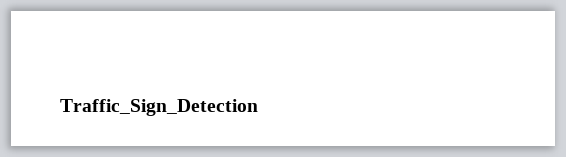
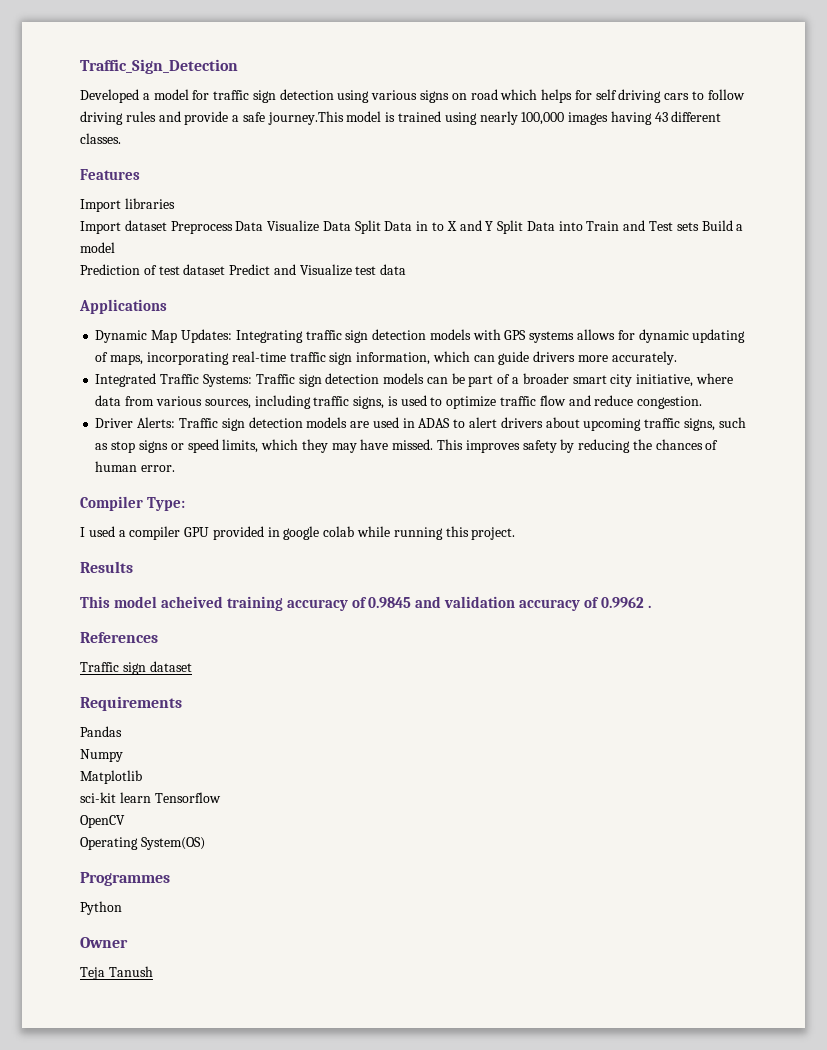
(258, 107) none -> [80,89,745,103] [80,111,722,125] [80,133,121,144] [80,169,140,180] [80,198,175,212] [80,220,744,234] [80,242,115,253] [80,264,407,276] [79,299,167,314] [95,329,746,343] [95,351,677,365] [95,373,733,387] [95,395,703,409] [95,417,746,431] [95,439,719,453] [95,461,176,472] [80,496,185,511] [80,526,516,540] [80,561,133,573] [80,596,651,611] [80,632,158,643] [80,661,192,675] [80,696,182,711] [80,726,122,737] [80,749,123,762] [80,770,142,784] [80,792,221,803] [80,815,125,828] [80,837,205,850] [80,872,170,886] [80,901,122,915] [80,937,128,948] [80,966,153,980] // Developed a model for traffic sign detection using various signs on road which helps for self driving cars to follow driving rules and provide a safe journey.This model is trained using nearly 100,000 images having 43 different classes. // Features // Import libraries // Import dataset Preprocess Data Visualize Data Split Data in to X and Y Split Data into Train and Test sets Build a model // Prediction of test dataset Predict and Visualize test data // Applications // Dynamic Map Updates: Integrating traffic sign detection models with GPS systems allows for dynamic updating of maps, incorporating real-time traffic sign information, which can guide drivers more accurately. // Integrated Traffic Systems: Traffic sign detection models can be part of a broader smart city initiative, where data from various sources, including traffic signs, is used to optimize traffic flow and reduce congestion. // Driver Alerts: Traffic sign detection models are used in ADAS to alert drivers about upcoming traffic signs, such as stop signs or speed limits, which they may have missed. This improves safety by reducing the chances of human error. // Compiler Type: // I used a compiler GPU provided in google colab while running this project. // Results // This model acheived training accuracy of 0.9845 and validation accuracy of 0.9962 . // References // Traffic sign dataset // Requirements // Pandas // Numpy // Matplotlib // sci-kit learn Tensorflow // OpenCV // Operating System(OS) // Programmes // Python // Owner // Teja Tanush

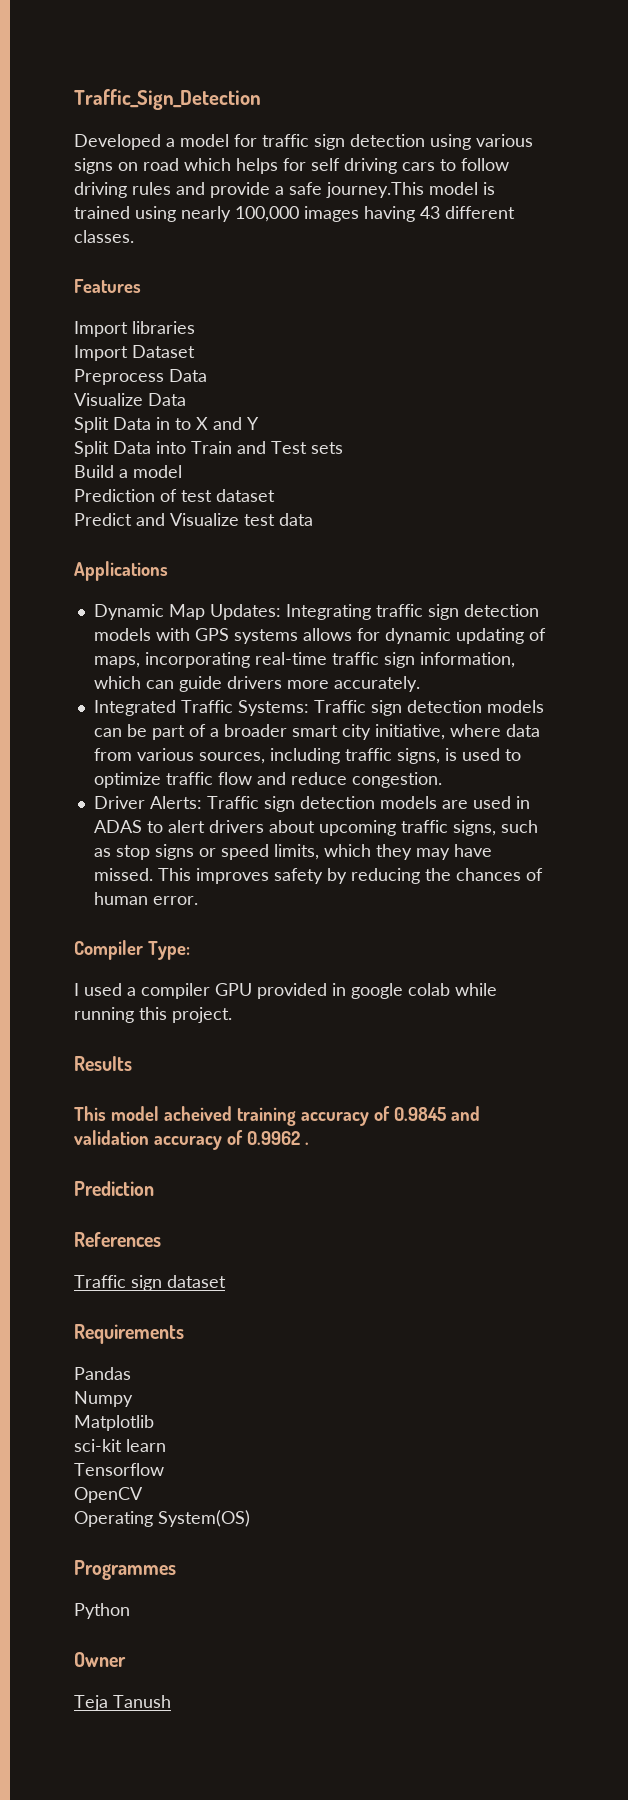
[124,220,167,231] dataset -> [132,345,195,358] Dataset //
(264, 226) none -> (207, 375) //
(351, 226) none -> (186, 399) //
(494, 226) none -> (259, 423) //
(699, 226) none -> (343, 448) //
(226, 269) none -> (275, 495) //
(651, 606) none -> [74,1181,154,1196] // Prediction
(151, 797) none -> (166, 1445) //

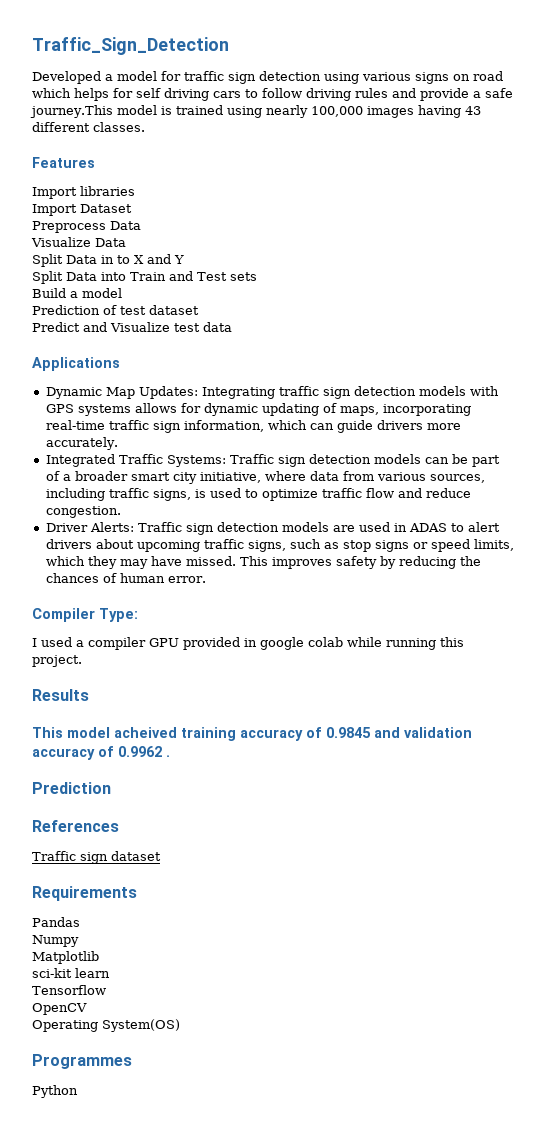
[74,1652,126,1667] [74,1695,171,1711] // Owner // Teja Tanush -> (78, 1091) none

